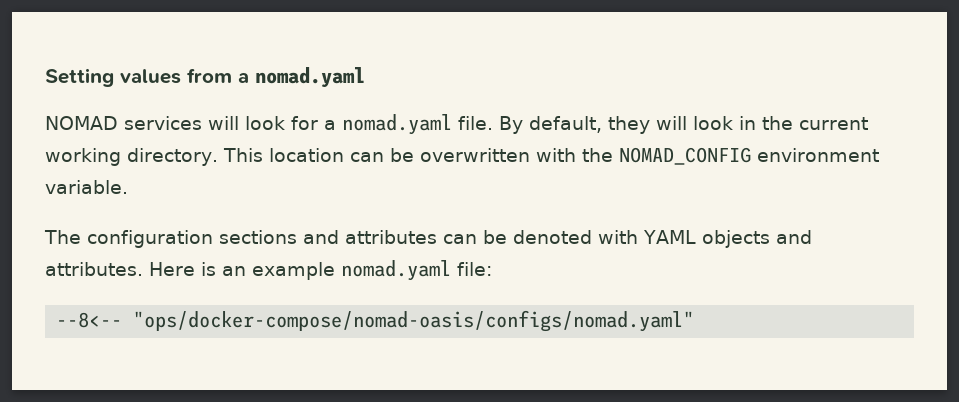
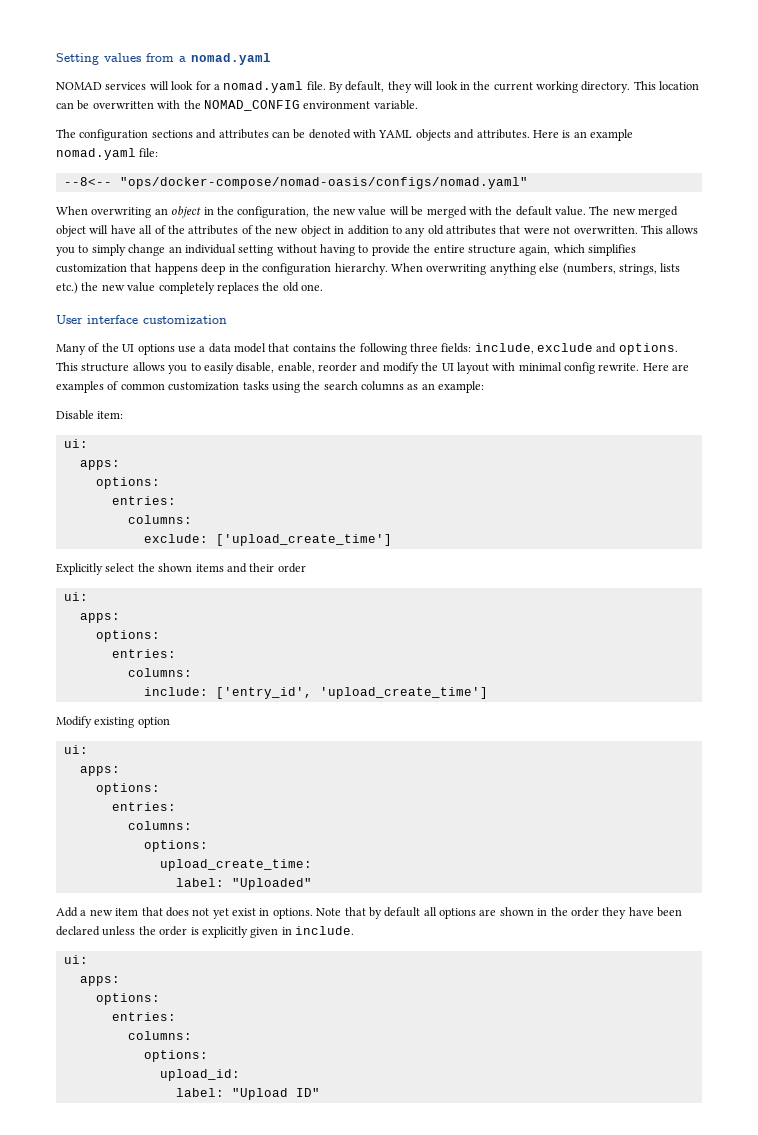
(695, 321) none -> [56,206,679,218] [56,225,699,237] [56,244,636,256] [56,263,681,275] [56,282,323,294] [56,315,227,324] [56,343,678,355] [56,362,690,374] [56,381,485,393] [56,410,124,420] [63,439,88,448] [79,460,120,470] [95,477,160,489] [111,496,176,505] [127,515,192,524] [143,534,392,546] [56,563,306,575] [63,592,88,601] [79,613,120,623] [95,630,160,642] [111,649,176,658] [127,668,192,677] [143,687,488,699] [56,716,170,728] [63,745,88,754] [79,766,120,776] [95,783,160,795] [111,802,176,811] [127,821,192,830] [143,840,208,852] [159,859,312,871] [175,878,312,890] [56,907,682,919] [56,926,354,938] [63,955,88,964] [79,976,120,986] [95,993,160,1005] [111,1012,176,1021] [127,1031,192,1040] [143,1050,208,1062] [159,1069,240,1081] [175,1088,320,1100] // When overwriting an object in the configuration, the new value will be merged with the default value. The new merged object will have all of the attributes of the new object in addition to any old attributes that were not overwritten. This allows you to simply change an individual setting without having to provide the entire structure again, which simplifies customization that happens deep in the configuration hierarchy. When overwriting anything else (numbers, strings, lists etc.) the new value completely replaces the old one. // User interface customization // Many of the UI options use a data model that contains the following three fields: include, exclude and options. This structure allows you to easily disable, enable, reorder and modify the UI layout with minimal config rewrite. Here are examples of common customization tasks using the search columns as an example: // Disable item: // ui: // apps: // options: // entries: // columns: // exclude: ['upload_create_time'] // Explicitly select the shown items and their order // ui: // apps: // options: // entries: // columns: // include: ['entry_id', 'upload_create_time'] // Modify existing option // ui: // apps: // options: // entries: // columns: // options: // upload_create_time: // label: "Uploaded" // Add a new item that does not yet exist in options. Note that by default all options are shown in the order they have been declared unless the order is explicitly given in include. // ui: // apps: // options: // entries: // columns: // options: // upload_id: // label: "Upload ID"

